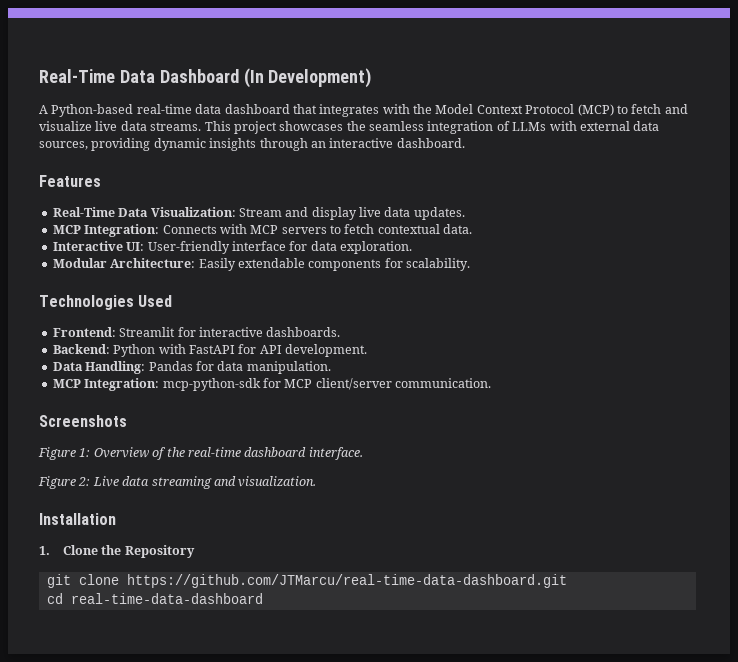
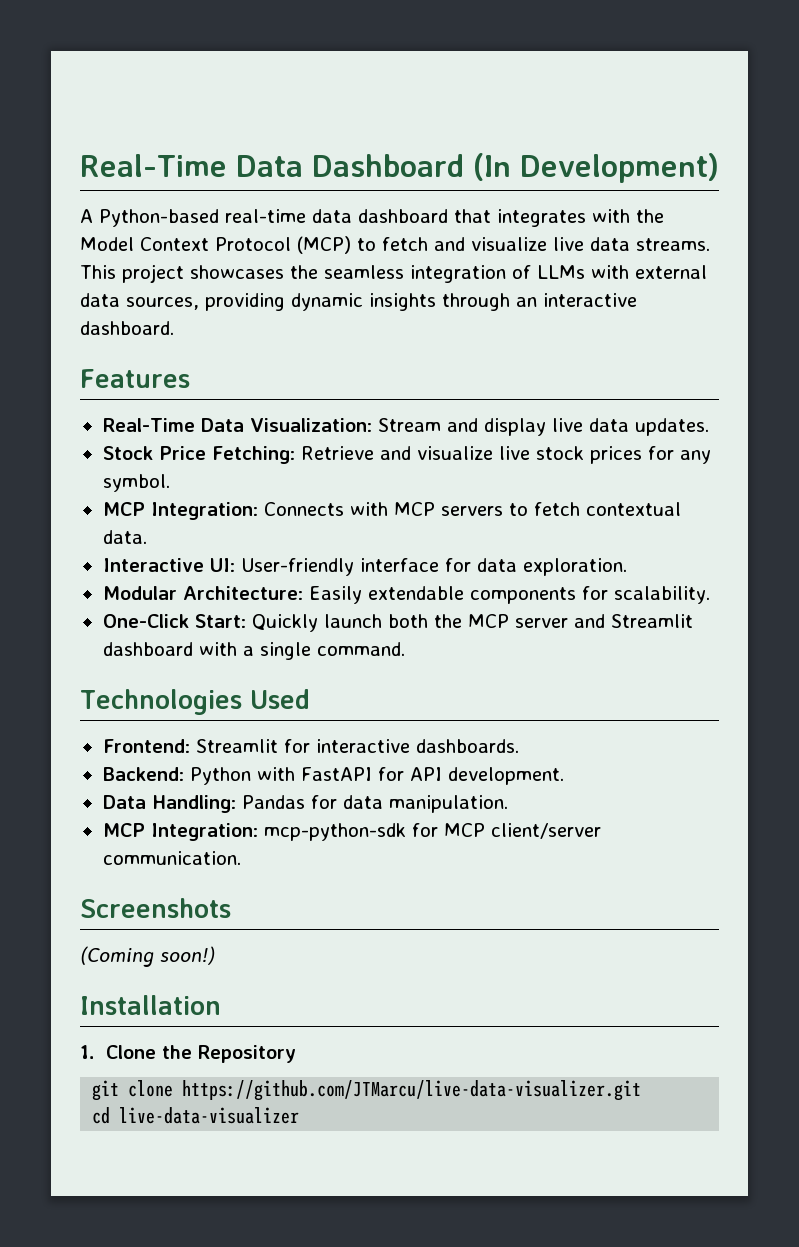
(465, 213) none -> [102,446,711,464] [102,474,170,492] // Stock Price Fetching: Retrieve and visualize live stock prices for any symbol.
(470, 264) none -> [102,614,693,632] [102,642,405,660] // One-Click Start: Quickly launch both the MCP server and Streamlit dashboard with a single command.
[38,447,363,460] [38,476,317,489] Figure 1: Overview of the real-time dashboard interface. // Figure 2: Live data streaming and visualization. -> [80,946,215,967] (Coming soon!)
[126,574,567,588] https://github.com/JTMarcu/real-time-data-dashboard.git -> [182,1080,642,1101] https://github.com/JTMarcu/live-data-visualizer.git
[70,593,263,604] real-time-data-dashboard -> [119,1107,300,1124] live-data-visualizer

